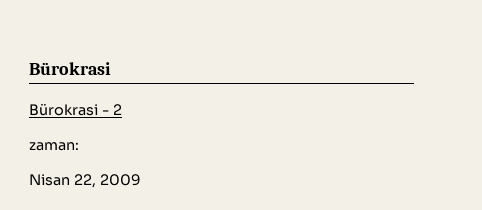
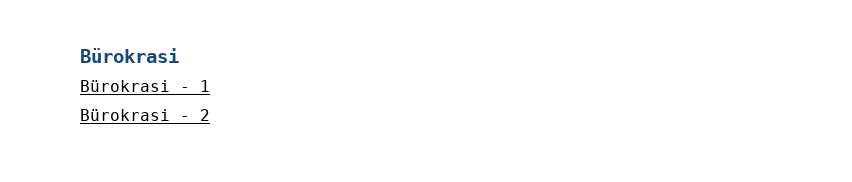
[29,62,111,75] Bürokrasi -> [80,48,179,63] [80,80,210,92] Bürokrasi // Bürokrasi - 1
[29,142,79,151] [29,174,141,188] // zaman: // Nisan 22, 2009 -> (210, 115) none

